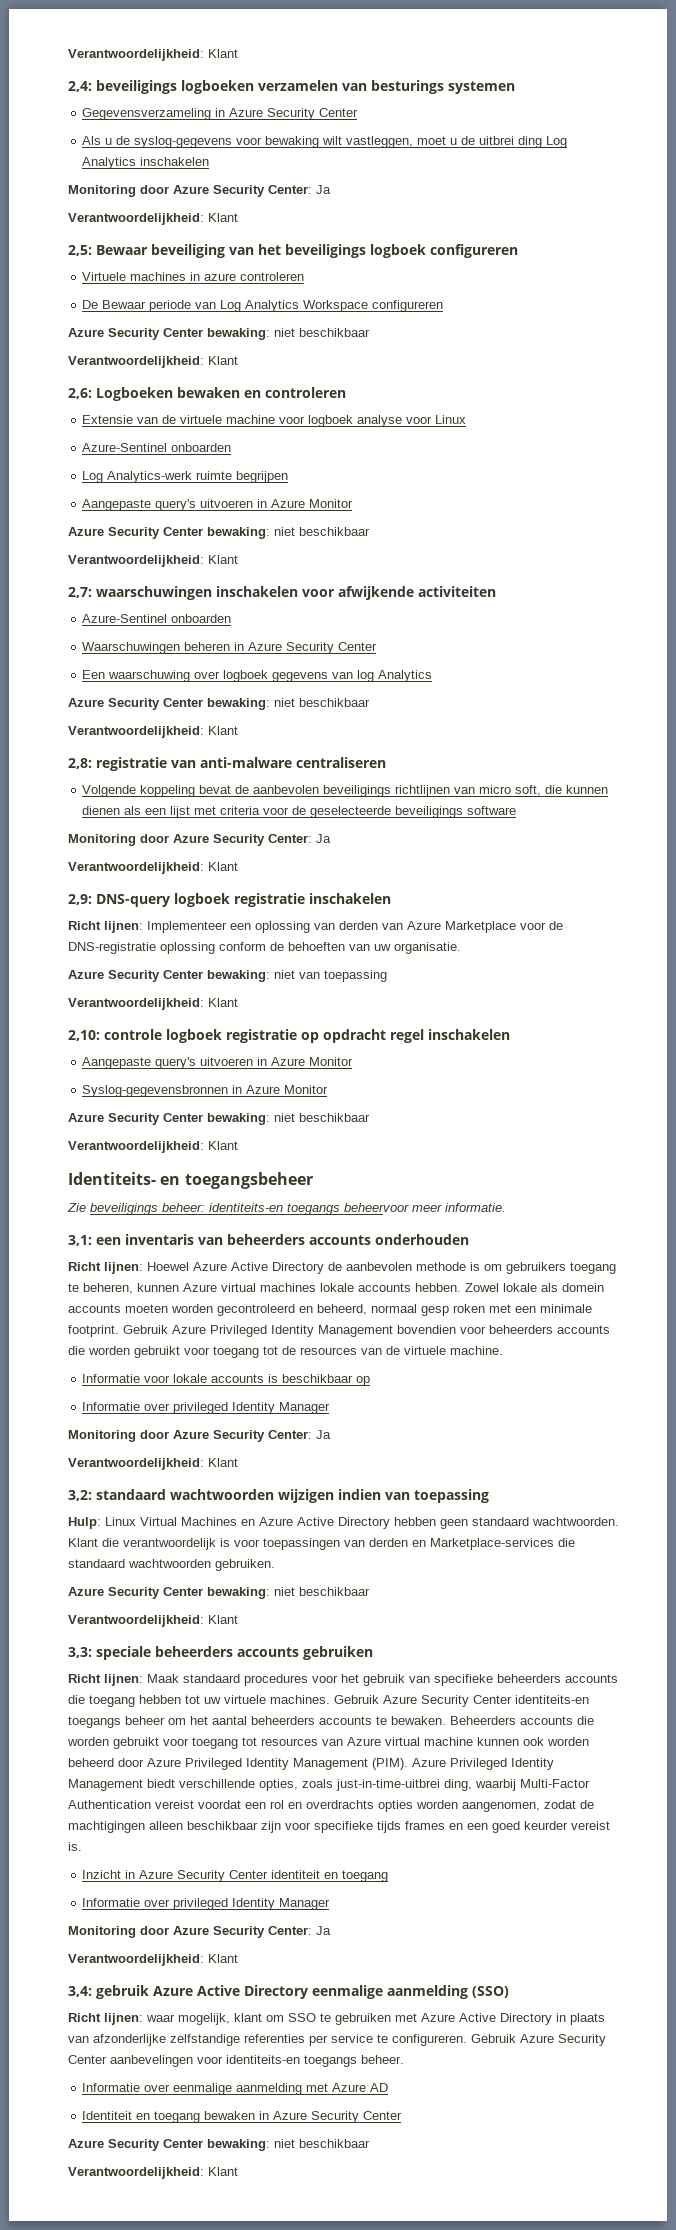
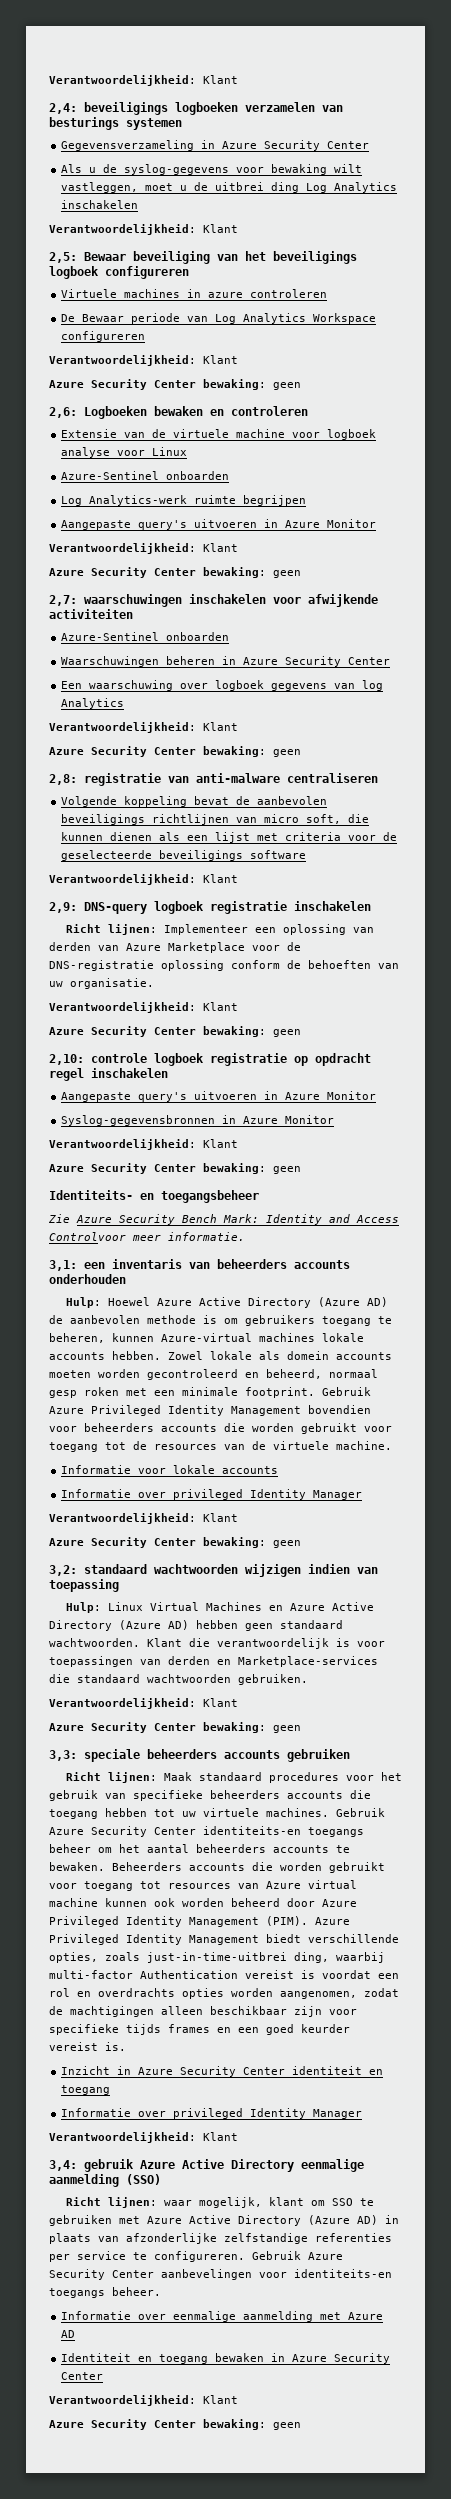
[68,185,331,197] // Monitoring door Azure Security Center: Ja -> (139, 204) none
[68,328,370,340] [68,356,238,368] // Azure Security Center bewaking: niet beschikbaar // Verantwoordelijkheid: Klant -> [49,355,238,366] [49,379,301,390] // Verantwoordelijkheid: Klant // Azure Security Center bewaking: geen
[68,527,370,539] [68,555,238,567] // Azure Security Center bewaking: niet beschikbaar // Verantwoordelijkheid: Klant -> [49,543,238,554] [49,567,301,578] // Verantwoordelijkheid: Klant // Azure Security Center bewaking: geen
[68,698,370,710] [68,726,238,738] // Azure Security Center bewaking: niet beschikbaar // Verantwoordelijkheid: Klant -> [49,722,238,733] [49,746,301,757] // Verantwoordelijkheid: Klant // Azure Security Center bewaking: geen
[68,834,331,846] // Monitoring door Azure Security Center: Ja -> (307, 854) none
[68,970,387,982] [68,998,238,1010] // Azure Security Center bewaking: niet van toepassing // Verantwoordelijkheid: Klant -> [49,1002,238,1013] [49,1026,301,1037] // Verantwoordelijkheid: Klant // Azure Security Center bewaking: geen
[68,1113,370,1125] [68,1141,238,1153] // Azure Security Center bewaking: niet beschikbaar // Verantwoordelijkheid: Klant -> [49,1139,238,1150] [49,1163,301,1174] // Verantwoordelijkheid: Klant // Azure Security Center bewaking: geen
[90,1203,409,1215] beveiligings beheer: identiteits-en toegangs beheervoor -> [76,1214,399,1225] [49,1232,126,1241] Azure Security Bench Mark: Identity and Access Controlvoor
[68,1262,143,1274] Richt lijnen: -> [65,1297,101,1308] Hulp:
(324, 1268) none -> [317,1297,388,1307] (Azure AD)
[183,1283,256,1292] Azure virtual -> [161,1333,252,1342] Azure-virtual
[268,1374,371,1386] [82,1402,331,1414] [68,1430,331,1442] [68,1458,238,1470] is beschikbaar op // Informatie over privileged Identity Manager // Monitoring door Azure Security Center: Ja // Verantwoordelijkheid: Klant -> [61,1489,363,1500] [49,1513,238,1524] [49,1537,301,1548] // Informatie over privileged Identity Manager // Verantwoordelijkheid: Klant // Azure Security Center bewaking: geen
(390, 1523) none -> [119,1620,189,1630] (Azure AD)
[68,1587,370,1599] [68,1615,238,1627] // Azure Security Center bewaking: niet beschikbaar // Verantwoordelijkheid: Klant -> [49,1698,238,1709] [49,1722,301,1733] // Verantwoordelijkheid: Klant // Azure Security Center bewaking: geen
[520,1779,590,1788] Multi-Factor -> [49,1970,133,1979] multi-factor
(194, 1804) none -> [301,1970,315,1979] is
[68,1926,331,1938] // Monitoring door Azure Security Center: Ja -> (363, 2114) none
(552, 2019) none -> [308,2215,378,2225] (Azure AD)
[68,2139,370,2151] [68,2167,238,2179] // Azure Security Center bewaking: niet beschikbaar // Verantwoordelijkheid: Klant -> [49,2395,238,2406] [49,2419,301,2430] // Verantwoordelijkheid: Klant // Azure Security Center bewaking: geen

